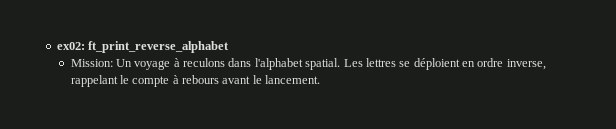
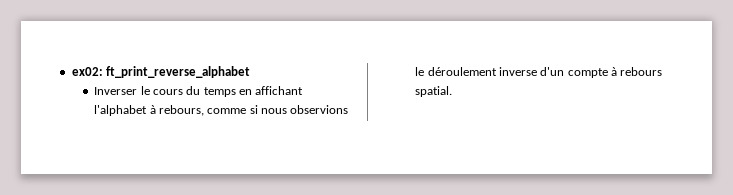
[70,58,546,70] [70,75,321,87] Mission: Un voyage à reculons dans l'alphabet spatial. Les lettres se déploient en ordre inverse, rappelant le compte à rebours avant le lancement. -> [94,86,304,97] [94,105,349,116] [415,67,663,78] [415,86,453,97] Inverser le cours du temps en affichant l'alphabet à rebours, comme si nous observions le déroulement inverse d'un compte à rebours spatial.

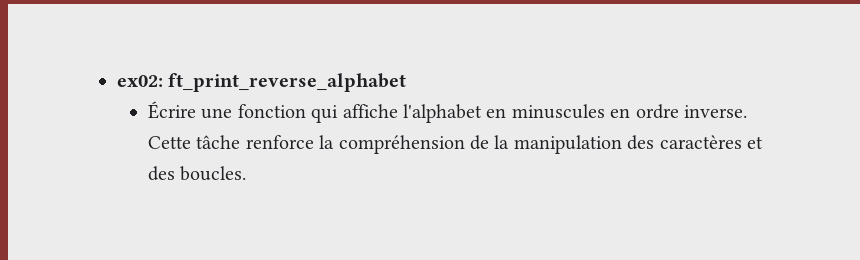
[94,86,304,97] [94,105,349,116] [415,67,663,78] [415,86,453,97] Inverser le cours du temps en affichant l'alphabet à rebours, comme si nous observions le déroulement inverse d'un compte à rebours spatial. -> [148,101,748,123] [148,135,764,154] [148,166,247,181] Écrire une fonction qui affiche l'alphabet en minuscules en ordre inverse. Cette tâche renforce la compréhension de la manipulation des caractères et des boucles.

